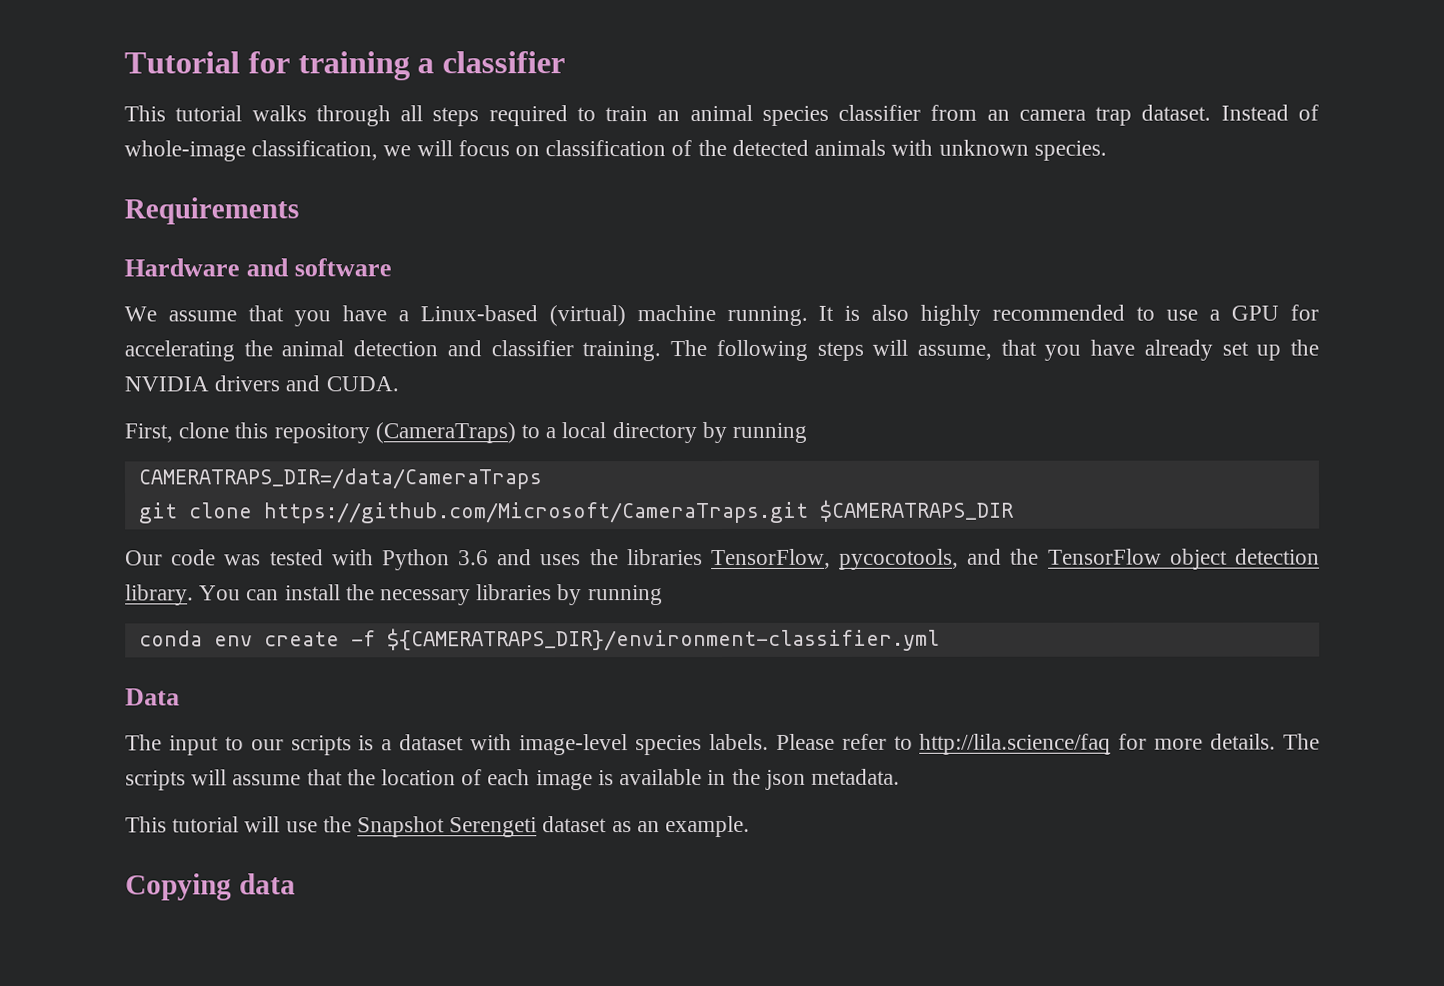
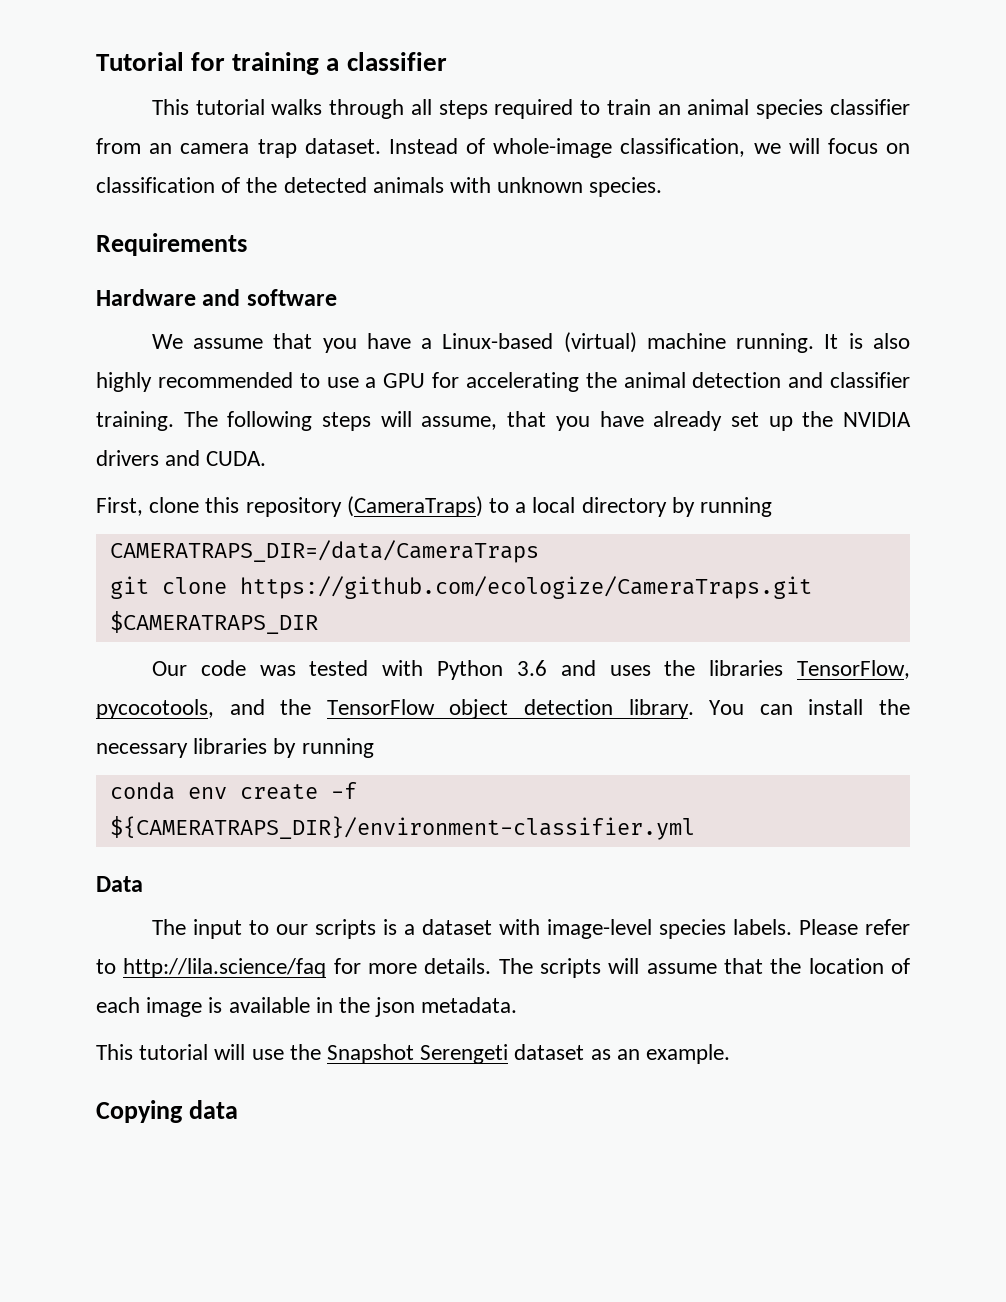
[263,501,809,524] https://github.com/Microsoft/CameraTraps.git -> [239,576,812,599] https://github.com/ecologize/CameraTraps.git

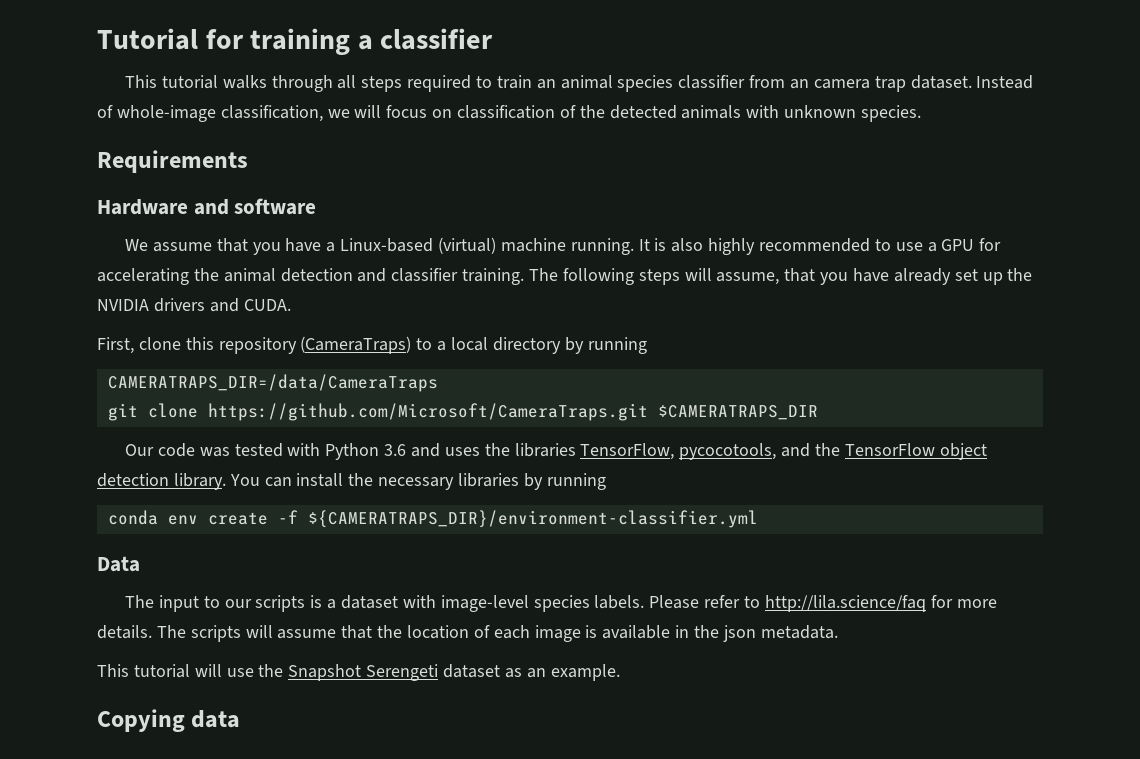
[239,576,812,599] https://github.com/ecologize/CameraTraps.git -> [207,403,648,421] https://github.com/Microsoft/CameraTraps.git

